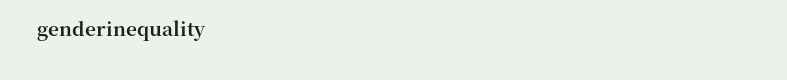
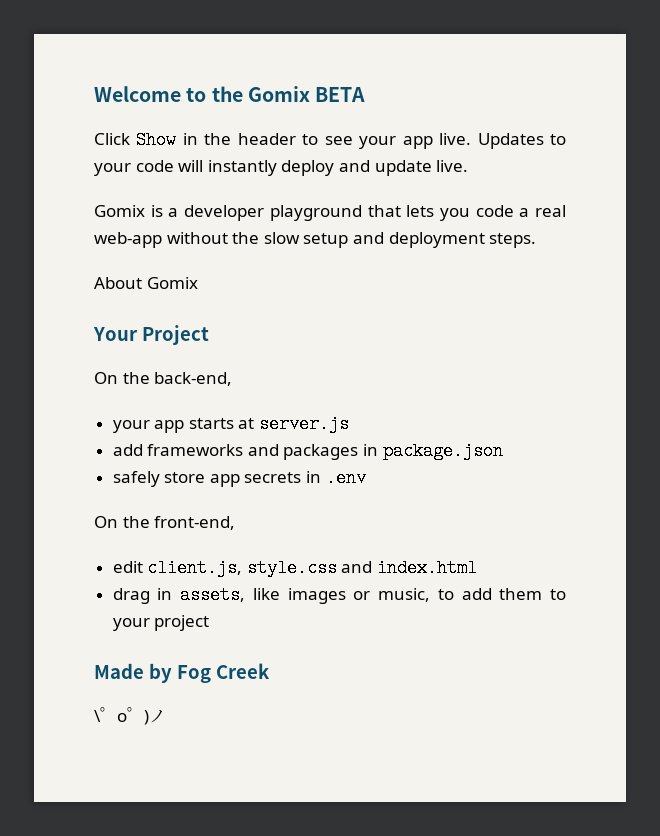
[37,20,206,41] genderinequality -> [94,86,366,102] [94,131,566,149] [94,160,469,176] [94,205,566,221] [94,232,537,248] [94,277,198,289] [93,325,209,345] [94,372,233,386] [112,415,350,433] [112,442,503,460] [112,469,366,487] [94,516,236,530] [112,559,478,577] [112,586,567,604] [112,615,210,631] [94,663,270,683] [94,707,166,725] Welcome to the Gomix BETA // Click Show in the header to see your app live. Updates to your code will instantly deploy and update live. // Gomix is a developer playground that lets you code a real web-app without the slow setup and deployment steps. // About Gomix // Your Project // On the back-end, // your app starts at server.js // add frameworks and packages in package.json // safely store app secrets in .env // On the front-end, // edit client.js, style.css and index.html // drag in assets, like images or music, to add them to your project // Made by Fog Creek // \゜o゜)ノ

